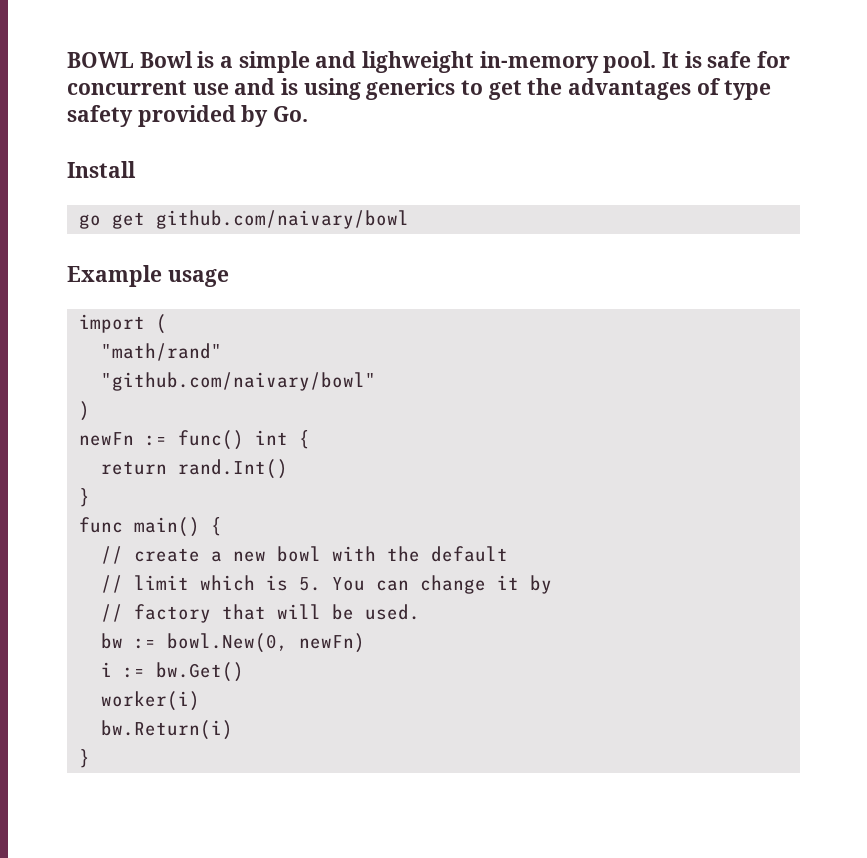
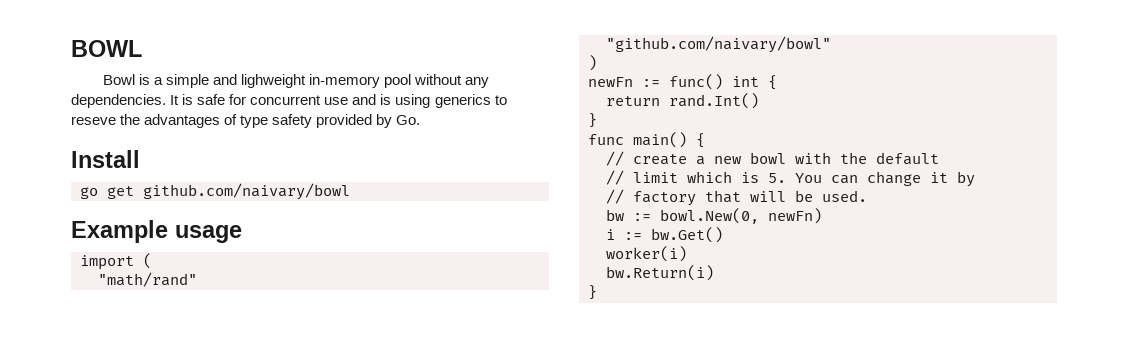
(134, 60) none -> (142, 48) //
[603,51,657,73] pool. -> [384,74,490,88] [71,94,166,108] pool without any dependencies.
[488,80,522,100] get -> [71,116,116,125] reseve

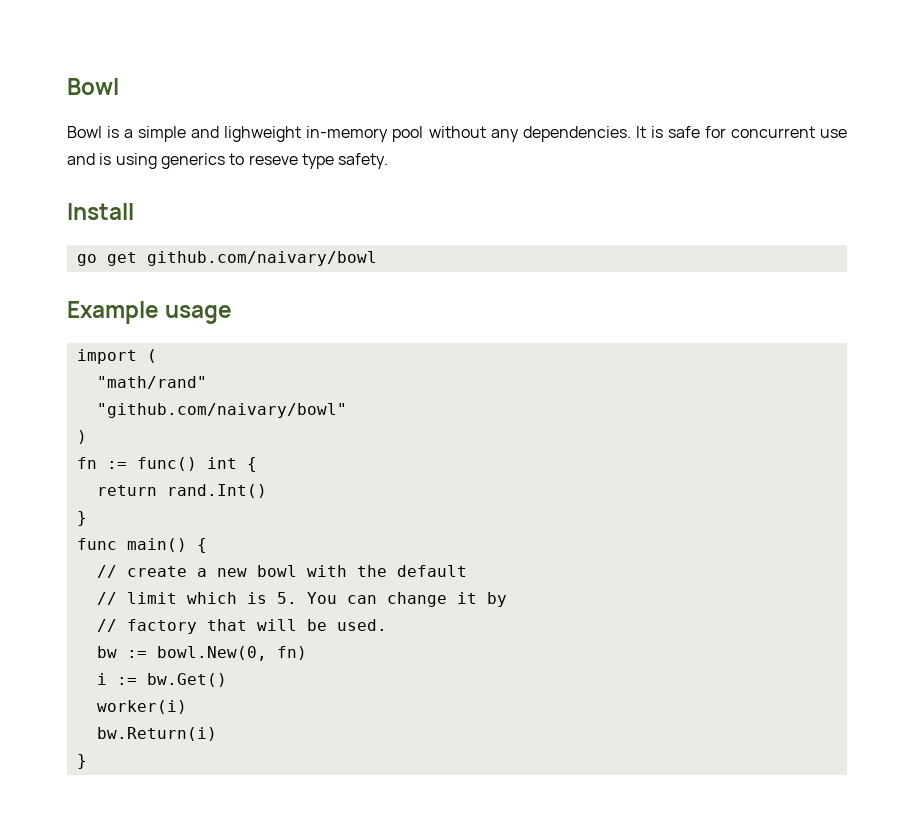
[71,40,142,57] BOWL -> [67,78,119,95] Bowl
[120,114,421,128] the advantages of type safety provided by Go. -> [301,153,389,169] type safety.
[588,77,633,87] newFn -> [76,457,97,469] fn
[768,208,822,224] newFn) -> [276,646,307,660] fn)

